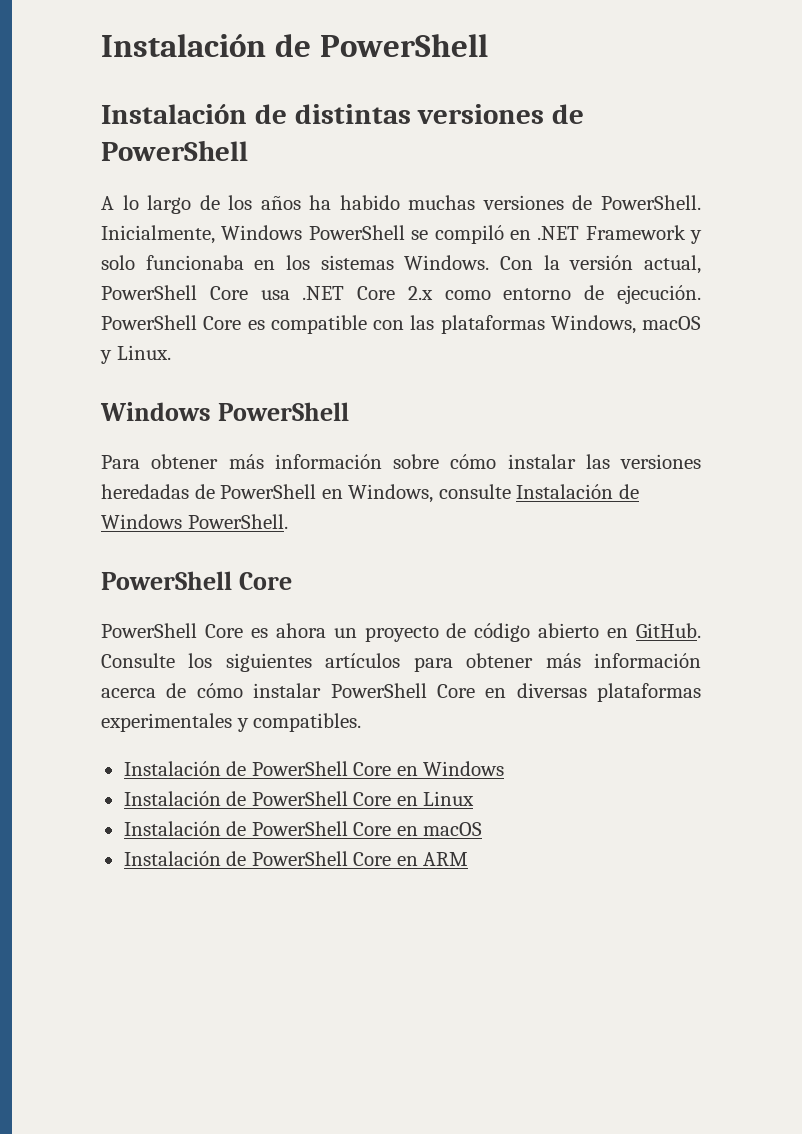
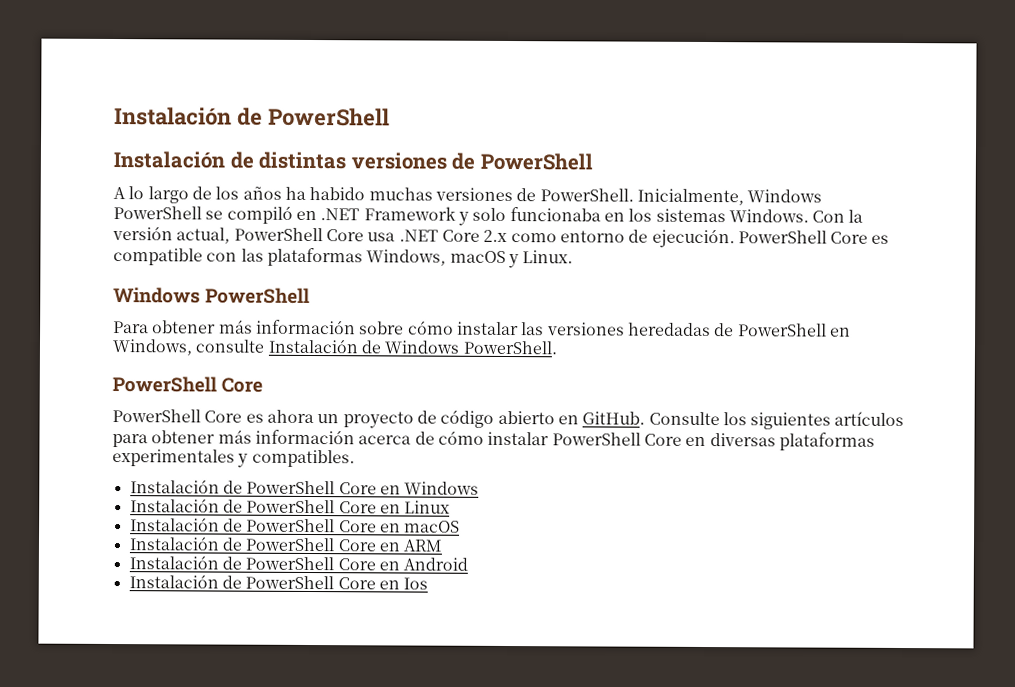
(469, 859) none -> [128,555,469,571] [128,574,429,590] // Instalación de PowerShell Core en Android // Instalación de PowerShell Core en Ios

